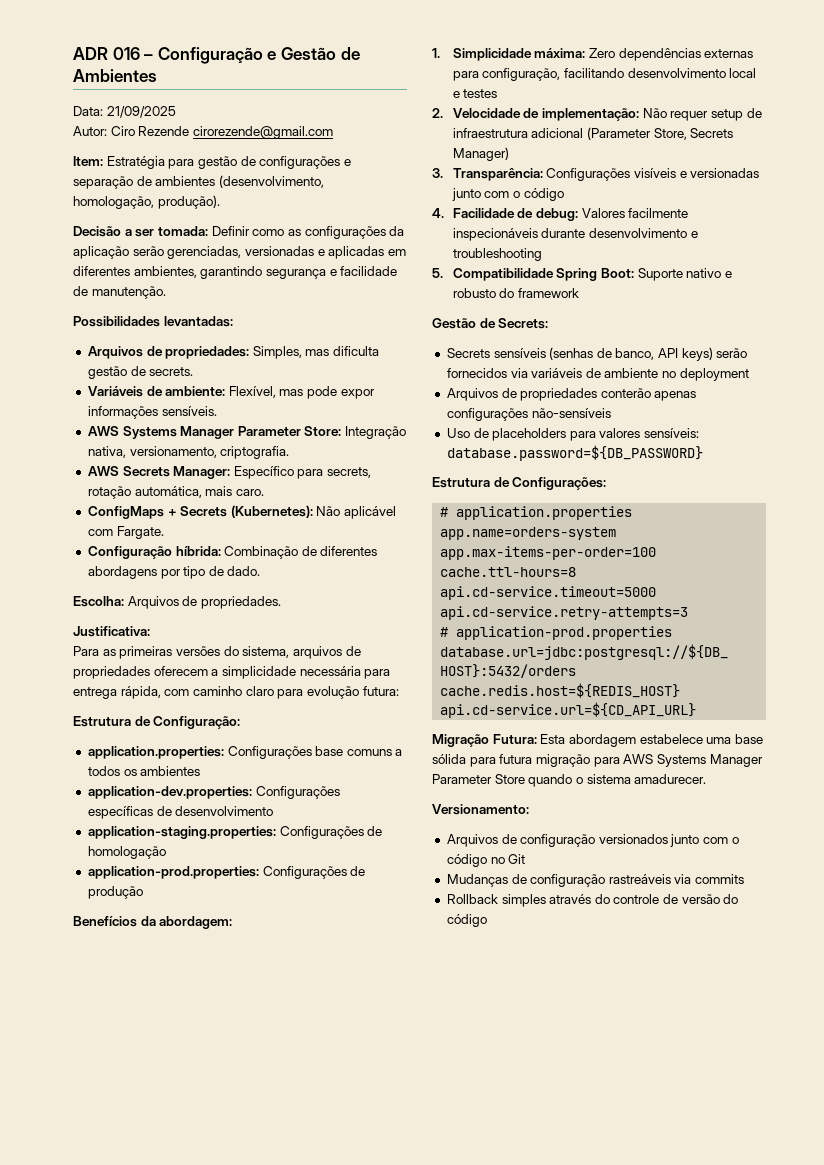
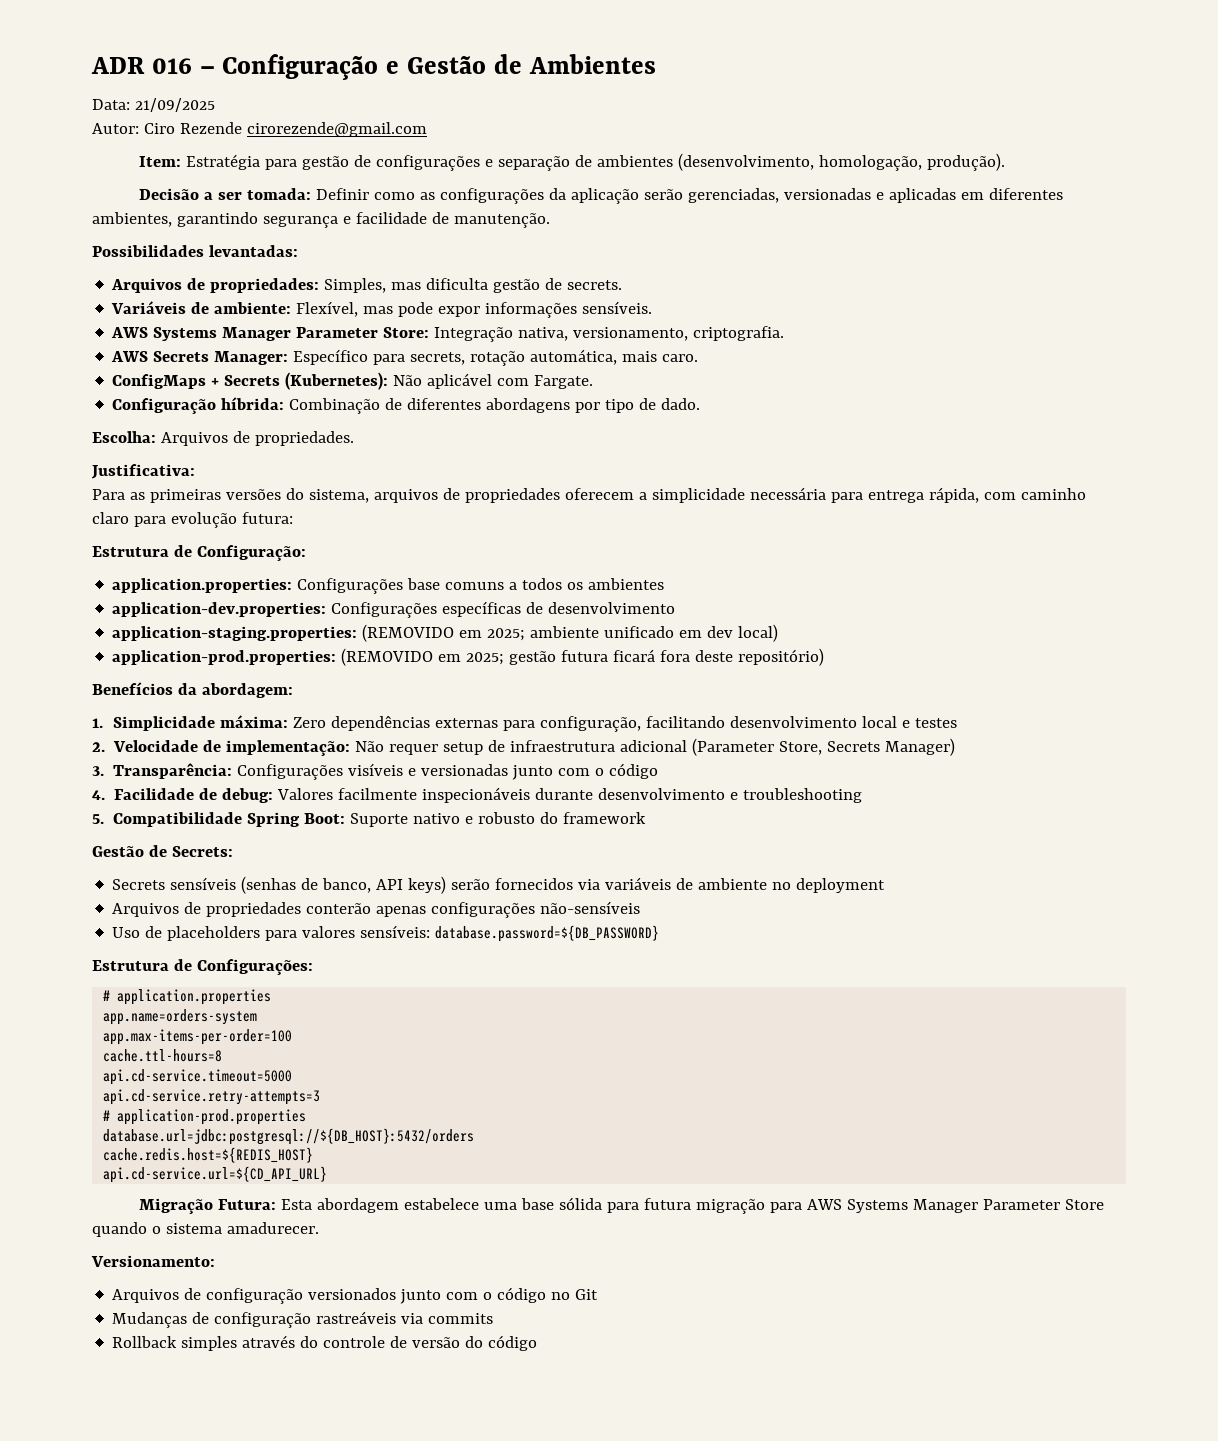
[279,826,383,839] [87,846,166,859] [87,866,366,879] [87,886,143,899] Configurações de homologação // application-prod.properties: Configurações de produção -> [362,624,779,642] [112,648,825,666] (REMOVIDO em 2025; ambiente unificado em dev local) // application-prod.properties: (REMOVIDO em 2025; gestão futura ficará fora deste repositório)

